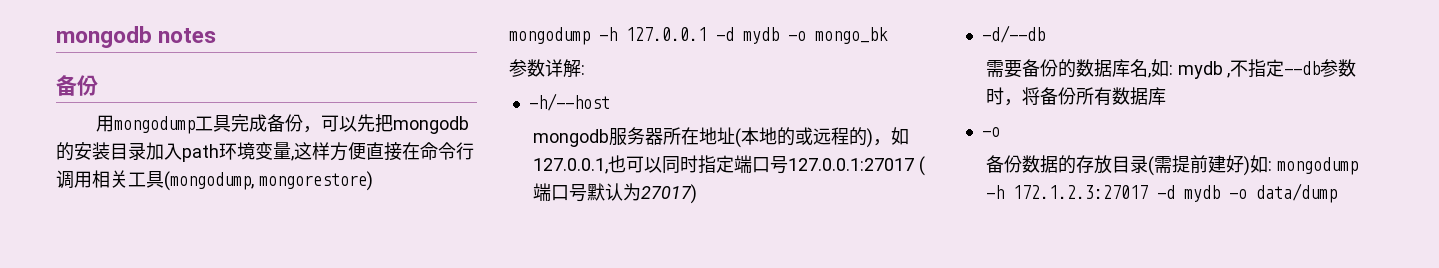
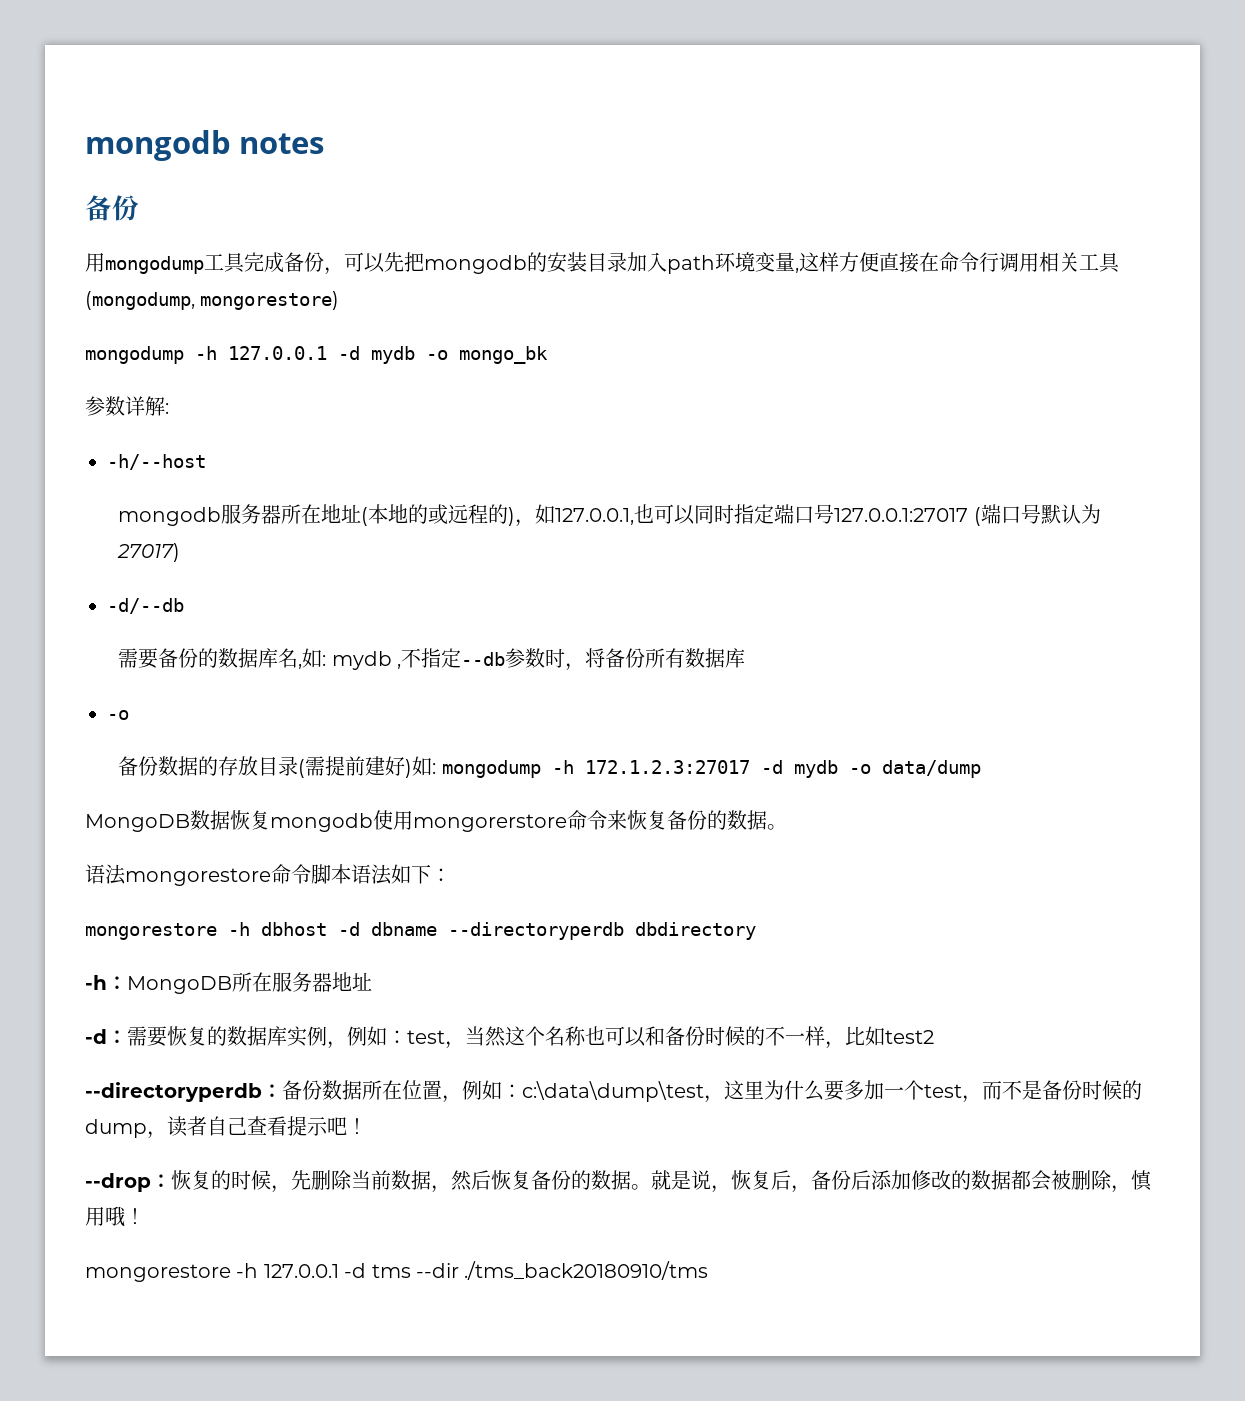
(1337, 193) none -> [85,810,787,832] [85,864,451,886] [85,922,756,940] [85,972,372,994] [85,1026,934,1049] [85,1080,1142,1103] [85,1116,367,1139] [85,1170,1151,1193] [85,1206,145,1227] [85,1261,709,1282] // MongoDB数据恢复mongodb使用mongorerstore命令来恢复备份的数据。 // 语法mongorestore命令脚本语法如下： // mongorestore -h dbhost -d dbname --directoryperdb dbdirectory // -h：MongoDB所在服务器地址 // -d：需要恢复的数据库实例，例如：test，当然这个名称也可以和备份时候的不一样，比如test2 // --directoryperdb：备份数据所在位置，例如：c:\data\dump\test，这里为什么要多加一个test，而不是备份时候的dump，读者自己查看提示吧！ // --drop：恢复的时候，先删除当前数据，然后恢复备份的数据。就是说，恢复后，备份后添加修改的数据都会被删除，慎用哦！ // mongorestore -h 127.0.0.1 -d tms --dir ./tms_back20180910/tms

